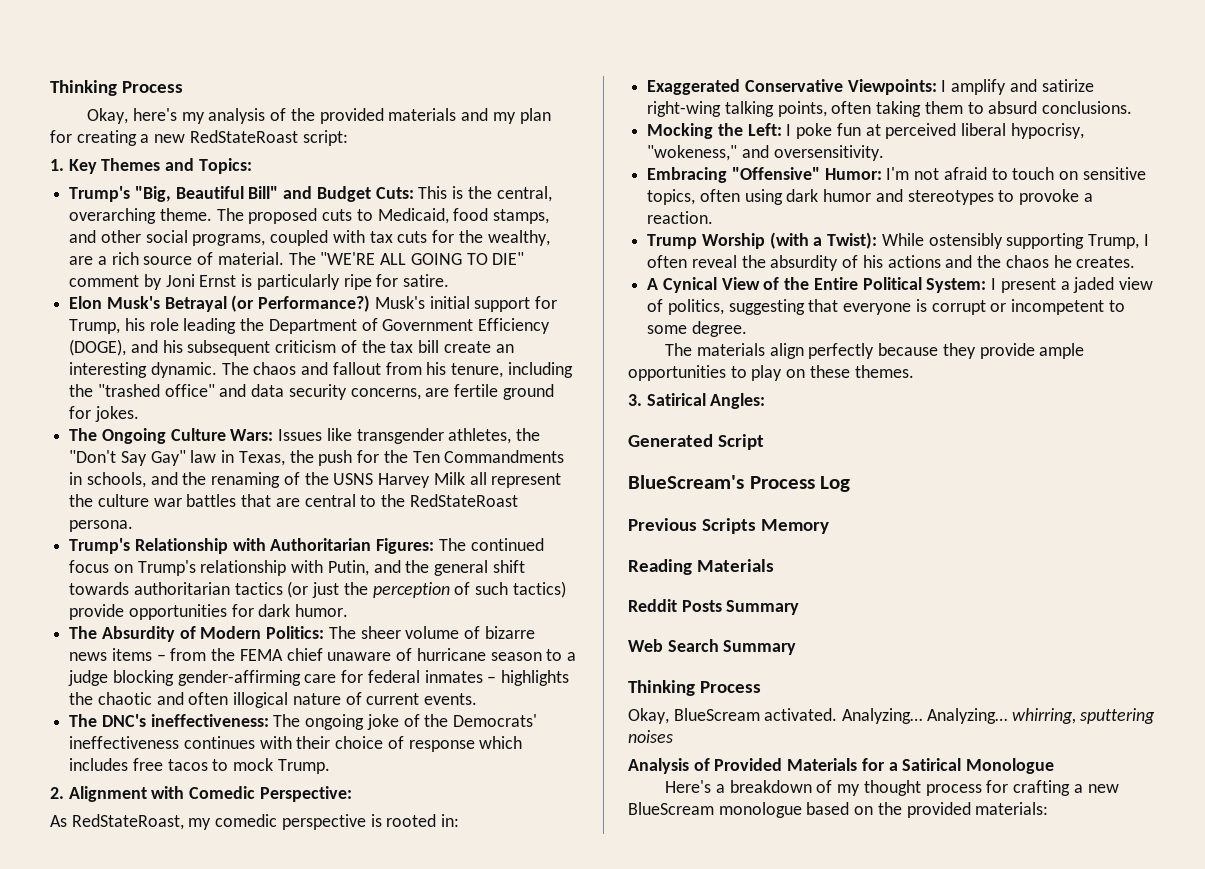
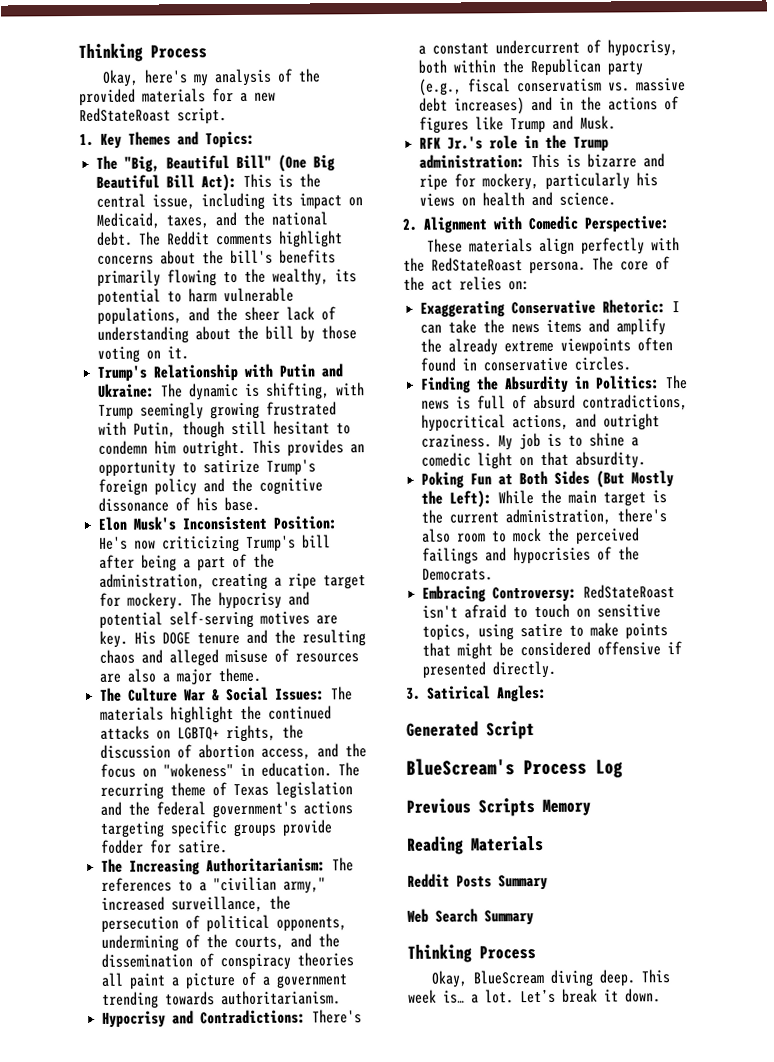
[461,108,551,124] [50,130,137,146] and my plan for creating -> [212,88,234,103] for
[302,130,348,146] script: -> [177,108,227,125] script.
[69,186,131,202] Trump's -> [96,155,119,170] The
[283,186,552,202] [69,208,550,224] [69,230,550,246] [69,252,525,265] [69,274,450,290] [69,295,558,312] [69,318,551,334] [69,339,514,356] [69,362,573,378] [69,384,554,400] [69,406,139,422] [69,428,541,444] [69,450,565,466] [69,472,562,488] [69,494,518,507] [69,520,134,532] [69,538,544,554] [69,560,525,576] [69,581,566,598] [69,604,349,620] [69,626,535,642] [69,648,576,661] [68,670,570,686] [69,692,478,708] [69,714,538,730] [69,736,523,752] [69,758,330,774] and Budget Cuts: This is the central, overarching theme. The proposed cuts to Medicaid, food stamps, and other social programs, coupled with tax cuts for the wealthy, are a rich source of material. The "WE'RE ALL GOING TO DIE" comment by Joni Ernst is particularly ripe for satire. // Elon Musk's Betrayal (or Performance?) Musk's initial support for Trump, his role leading the Department of Government Efficiency (DOGE), and his subsequent criticism of the tax bill create an interesting dynamic. The chaos and fallout from his tenure, including the "trashed office" and data security concerns, are fertile ground for jokes. // The Ongoing Culture Wars: Issues like transgender athletes, the "Don't Say Gay" law in Texas, the push for the Ten Commandments in schools, and the renaming of the USNS Harvey Milk all represent the culture war battles that are central to the RedStateRoast persona. // Trump's Relationship with Authoritarian Figures: The continued focus on Trump's relationship with Putin, and the general shift towards authoritarian tactics (or just the perception of such tactics) provide opportunities for dark humor. // The Absurdity of Modern Politics: The sheer volume of bizarre news items – from the FEMA chief unaware of hurricane season to a judge blocking gender-affirming care for federal inmates – highlights the chaotic and often illogical nature of current events. // The DNC's ineffectiveness: The ongoing joke of the Democrats' ineffectiveness continues with their choice of response which includes free tacos to mock Trump. -> [278,154,336,172] [96,173,322,192] [96,192,364,211] [96,211,329,229] [97,230,344,248] [97,249,337,265] [97,268,358,287] [97,287,295,306] [97,306,337,325] [97,325,358,344] [97,346,190,363] [97,363,344,382] [98,382,366,401] [98,401,338,420] [98,420,352,439] [98,439,366,458] [98,459,317,477] [98,477,324,496] [98,496,261,512] [98,515,338,531] [99,534,332,553] [99,553,276,572] [99,573,367,591] [99,591,311,610] [99,610,339,629] [99,629,367,648] [99,648,360,667] [99,667,262,685] [100,686,354,702] [100,705,333,724] [100,724,305,743] [100,743,368,760] [100,762,361,778] [100,781,354,800] [100,801,354,819] [100,819,334,838] [101,839,229,854] [101,857,355,876] [101,876,327,894] [101,895,292,913] [101,914,348,933] [101,933,341,952] [101,952,355,971] [101,971,349,990] [102,990,342,1009] [102,1009,363,1028] [418,39,679,57] [418,58,644,77] [419,78,687,96] [419,96,680,115] [419,115,617,134] [419,134,610,152] [419,153,666,169] [419,172,659,191] [419,191,617,207] (One Big Beautiful Bill Act): This is the central issue, including its impact on Medicaid, taxes, and the national debt. The Reddit comments highlight concerns about the bill's benefits primarily flowing to the wealthy, its potential to harm vulnerable populations, and the sheer lack of understanding about the bill by those voting on it. // Trump's Relationship with Putin and Ukraine: The dynamic is shifting, with Trump seemingly growing frustrated with Putin, though still hesitant to condemn him outright. This provides an opportunity to satirize Trump's foreign policy and the cognitive dissonance of his base. // Elon Musk's Inconsistent Position: He's now criticizing Trump's bill after being a part of the administration, creating a ripe target for mockery. The hypocrisy and potential self-serving motives are key. His DOGE tenure and the resulting chaos and alleged misuse of resources are also a major theme. // The Culture War & Social Issues: The materials highlight the continued attacks on LGBTQ+ rights, the discussion of abortion access, and the focus on "wokeness" in education. The recurring theme of Texas legislation and the federal government's actions targeting specific groups provide fodder for satire. // The Increasing Authoritarianism: The references to a "civilian army," increased surveillance, the persecution of political opponents, undermining of the courts, and the dissemination of conspiracy theories all paint a picture of a government trending towards authoritarianism. // Hypocrisy and Contradictions: There's a constant undercurrent of hypocrisy, both within the Republican party (e.g., fiscal conservatism vs. massive debt increases) and in the actions of figures like Trump and Musk. // RFK Jr.'s role in the Trump administration: This is bizarre and ripe for mockery, particularly his views on health and science.
[50,814,460,830] [647,79,1094,95] [647,101,1133,117] [647,123,1084,139] [647,145,884,161] [647,167,940,183] As RedStateRoast, my comedic perspective is rooted in: // Exaggerated Conservative Viewpoints: I amplify and satirize right-wing talking points, often taking them to absurd conclusions. // Mocking the Left: I poke fun at perceived liberal hypocrisy, "wokeness," and oversensitivity. // Embracing "Offensive" Humor: I'm not -> [426,237,680,255] [403,256,670,275] [403,276,530,291] [420,299,681,318] [420,318,667,336] [420,337,674,356] [420,356,632,372] [420,375,689,394] [421,394,689,411] [421,413,661,432] [421,432,640,451] [421,451,647,470] [421,470,675,489] [421,489,668,508] [421,508,668,526] [421,527,641,545] [422,546,641,565] [422,568,494,581] [422,584,676,603] [422,605,459,619] These materials align perfectly with the RedStateRoast persona. The core of the act relies on: // Exaggerating Conservative Rhetoric: I can take the news items and amplify the already extreme viewpoints often found in conservative circles. // Finding the Absurdity in Politics: The news is full of absurd contradictions, hypocritical actions, and outright craziness. My job is to shine a comedic light on that absurdity. // Poking Fun at Both Sides (But Mostly the Left): While the main target is the current administration, there's also room to mock the perceived failings and hypocrisies of the Democrats. // Embracing Controversy: RedStateRoast isn't
[699,189,1093,205] [647,211,714,224] [647,232,1149,249] [647,255,1136,271] [647,277,1153,293] [647,299,1125,315] [647,321,747,337] [665,343,1085,359] [628,365,914,381] often using dark humor and stereotypes to provoke a reaction. // Trump Worship (with a Twist): While ostensibly supporting Trump, I often reveal the absurdity of his actions and the chaos he creates. // A Cynical View of the Entire Political System: I present a jaded view of politics, suggesting that everyone is corrupt or incompetent to some degree. // The materials align perfectly because they provide ample opportunities to play on these themes. -> [478,622,669,641] [422,641,683,660] [422,660,557,679] using satire to make points that might be considered offensive if presented directly.
[764,708,1156,724] [628,730,673,743] [628,758,1055,774] [665,780,1119,796] [628,802,1049,818] activated. Analyzing… Analyzing… whirring, sputtering noises // Analysis of Provided Materials for a Satirical Monologue // Here's a breakdown of my thought process for crafting a new BlueScream monologue based on the provided materials: -> [549,969,671,987] [408,988,661,1004] diving deep. This week is… a lot. Let’s break it down.

